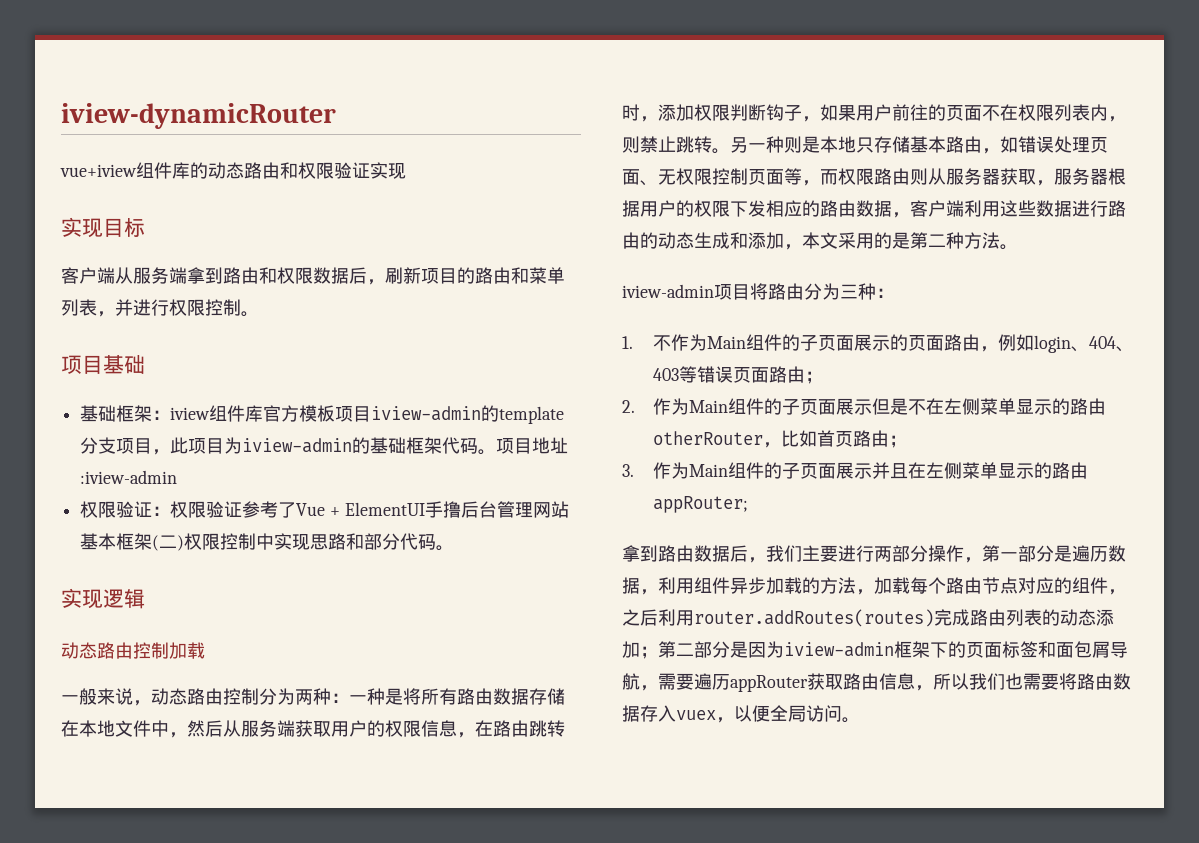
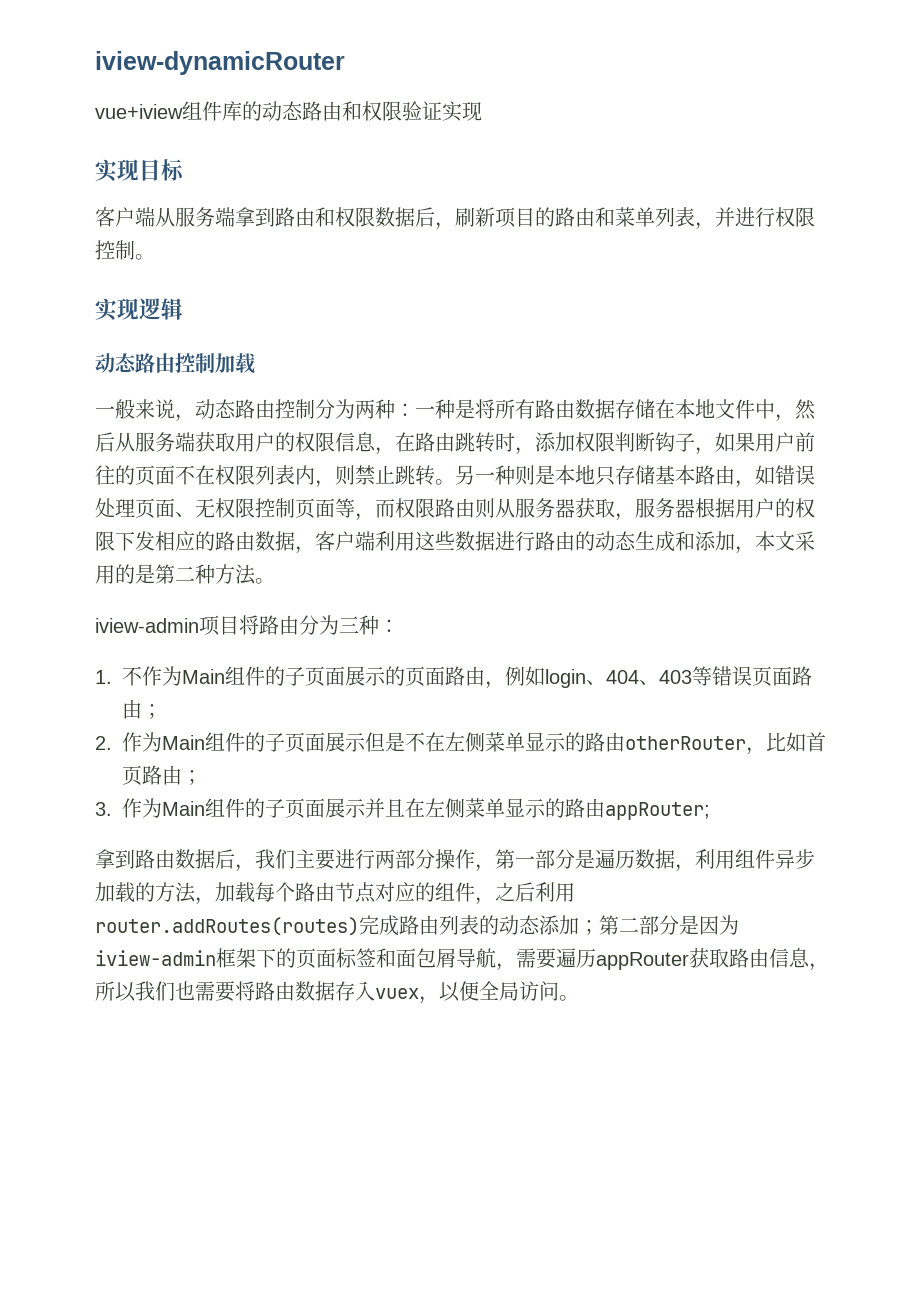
[61,355,145,374] [80,405,565,424] [80,437,569,455] [80,470,178,484] [80,501,569,518] [80,533,455,551] // 项目基础 // 基础框架：iview组件库官方模板项目iview-admin的template分支项目，此项目为iview-admin的基础框架代码。项目地址:iview-admin // 权限验证：权限验证参考了Vue + ElementUI手撸后台管理网站基本框架(二)权限控制中实现思路和部分代码。 -> (155, 257) none

